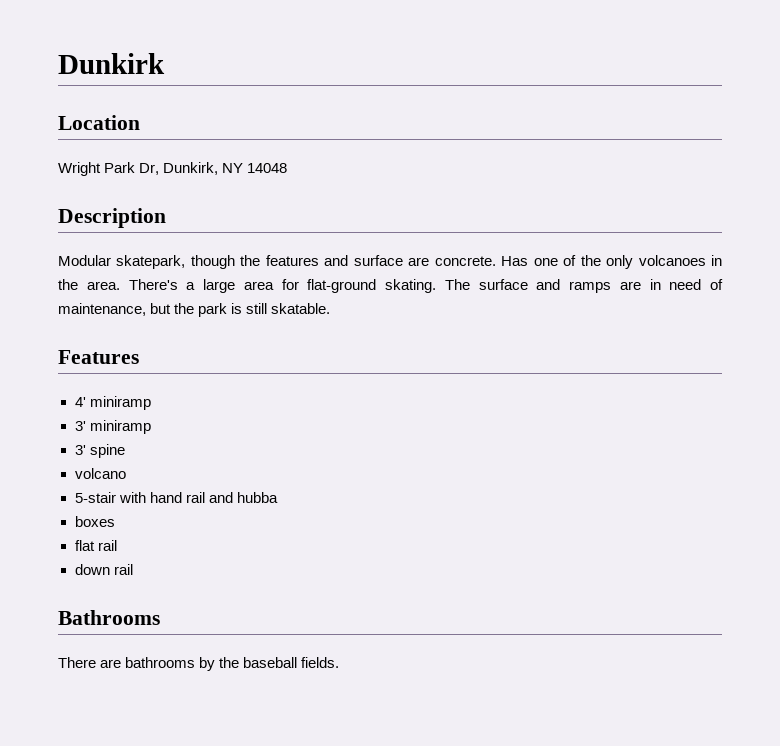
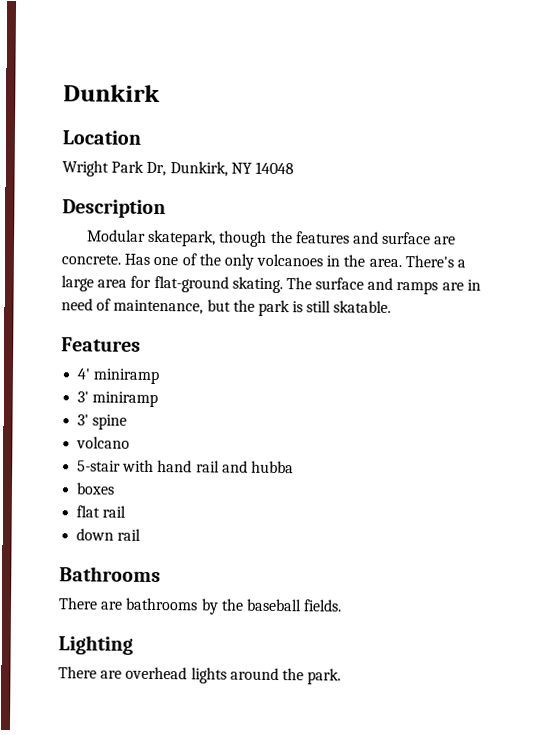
(340, 662) none -> [58,635,133,655] [58,666,342,685] // Lighting // There are overhead lights around the park.

